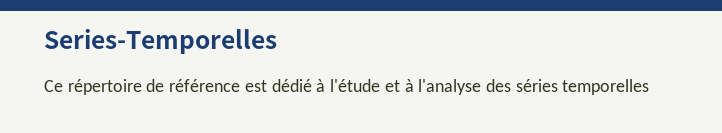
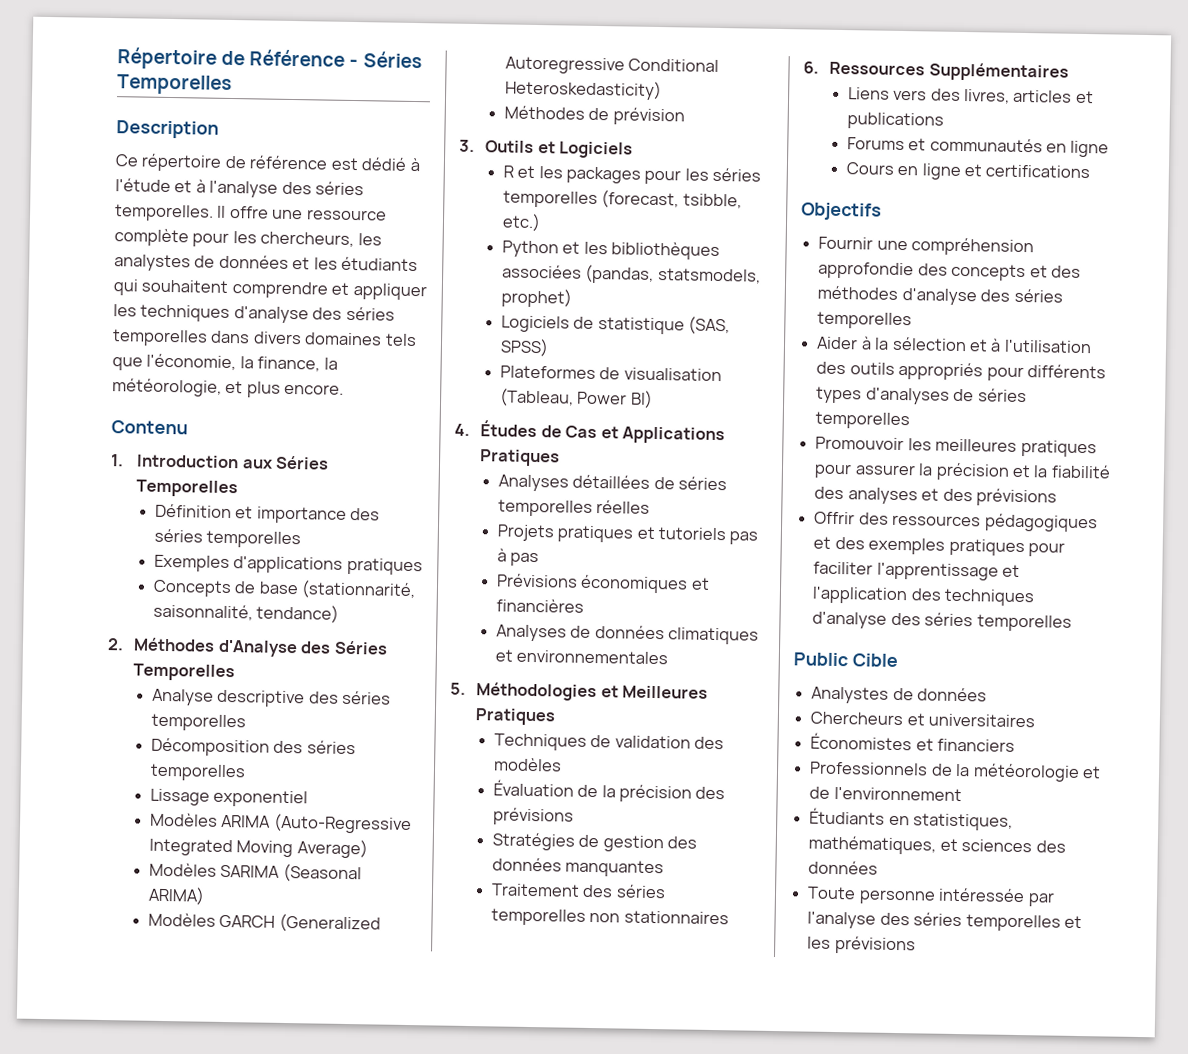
[44,29,277,54] Series-Temporelles -> [117,47,422,70] [117,74,232,95] [116,120,219,139] Répertoire de Référence - Séries Temporelles // Description
[562,79,650,95] temporelles -> [114,204,387,222] [114,228,382,248] [114,254,419,272] [113,279,427,301] [113,304,395,324] [112,329,417,347] [112,353,338,372] [112,378,345,398] [111,420,188,435] [110,454,330,470] [136,479,239,498] [154,503,380,524] [153,528,302,549] [153,554,423,576] [152,579,416,600] [152,603,340,623] [107,637,388,658] [133,663,236,682] [151,688,391,708] [150,713,246,732] [150,737,356,757] [149,763,246,782] [149,788,309,808] [149,812,412,835] [148,838,368,859] [148,862,362,883] [147,886,205,905] [147,912,381,933] [504,56,720,75] [504,79,662,101] [503,105,685,126] [459,139,634,159] [502,165,762,185] [502,190,742,209] [501,213,541,232] [501,240,720,261] [501,264,761,284] [500,288,572,308] [500,315,730,335] [499,338,549,357] [499,365,722,382] [498,388,653,408] [454,420,726,445] [479,449,561,467] [497,474,727,492] [497,499,651,517] [496,524,759,545] [496,548,540,567] [496,573,710,594] [495,598,584,613] [495,624,759,645] [494,649,669,665] [450,682,709,702] [475,708,557,726] [493,733,724,751] [492,757,562,772] [492,779,726,803] [492,807,574,826] [491,832,697,853] [491,857,665,878] [490,883,666,899] [490,908,729,926] [803,61,1069,82] [847,87,1094,104] [846,112,944,130] [846,137,1110,158] [845,162,1091,180] [801,202,882,221] [818,236,1035,257] [818,261,1081,282] [817,285,1063,306] [817,311,913,330] [816,336,1092,354] [816,361,1106,382] [816,386,1027,405] [815,411,911,430] [815,436,1097,458] [814,462,1111,481] [814,486,1057,507] [814,511,1098,533] [813,536,1065,557] [813,561,1021,581] [812,586,1036,607] [812,611,1072,632] [793,652,898,668] [811,686,988,704] [810,711,1036,728] [810,732,1016,752] [809,761,1101,782] [809,786,962,802] [809,807,1014,831] [808,835,1066,855] [808,860,879,875] [807,886,1055,907] [807,911,1082,932] [807,935,916,955] temporelles. Il offre une ressource complète pour les chercheurs, les analystes de données et les étudiants qui souhaitent comprendre et appliquer les techniques d'analyse des séries temporelles dans divers domaines tels que l'économie, la finance, la météorologie, et plus encore. // Contenu // 1. Introduction aux Séries Temporelles // Définition et importance des séries temporelles // Exemples d'applications pratiques // Concepts de base (stationnarité, saisonnalité, tendance) // 2. Méthodes d'Analyse des Séries Temporelles // Analyse descriptive des séries temporelles // Décomposition des séries temporelles // Lissage exponentiel // Modèles ARIMA (Auto-Regressive Integrated Moving Average) // Modèles SARIMA (Seasonal ARIMA) // Modèles GARCH (Generalized Autoregressive Conditional Heteroskedasticity) // Méthodes de prévision // 3. Outils et Logiciels // R et les packages pour les séries temporelles (forecast, tsibble, etc.) // Python et les bibliothèques associées (pandas, statsmodels, prophet) // Logiciels de statistique (SAS, SPSS) // Plateformes de visualisation (Tableau, Power BI) // 4. Études de Cas et Applications Pratiques // Analyses détaillées de séries temporelles réelles // Projets pratiques et tutoriels pas à pas // Prévisions économiques et financières // Analyses de données climatiques et environnementales // 5. Méthodologies et Meilleures Pratiques // Techniques de validation des modèles // Évaluation de la précision des prévisions // Stratégies de gestion des données manquantes // Traitement des séries temporelles non stationnaires // 6. Ressources Supplémentaires // Liens vers des livres, articles et publications // Forums et communautés en ligne // Cours en ligne et certifications // Objectifs // Fournir une compréhension approfondie des concepts et des méthodes d'analyse des séries temporelles // Aider à la sélection et à l'utilisation des outils appropriés pour différents types d'analyses de séries temporelles // Promouvoir les meilleures pratiques pour assurer la précision et la fiabilité des analyses et des prévisions // Offrir des ressources pédagogiques et des exemples pratiques pour faciliter l'apprentissage et l'application des techniques d'analyse des séries temporelles // Public Cible // Analystes de données // Chercheurs et universitaires // Économistes et financiers // Professionnels de la météorologie et de l'environnement // Étudiants en statistiques, mathématiques, et sciences des données // Toute personne intéressée par l'analyse des séries temporelles et les prévisions

